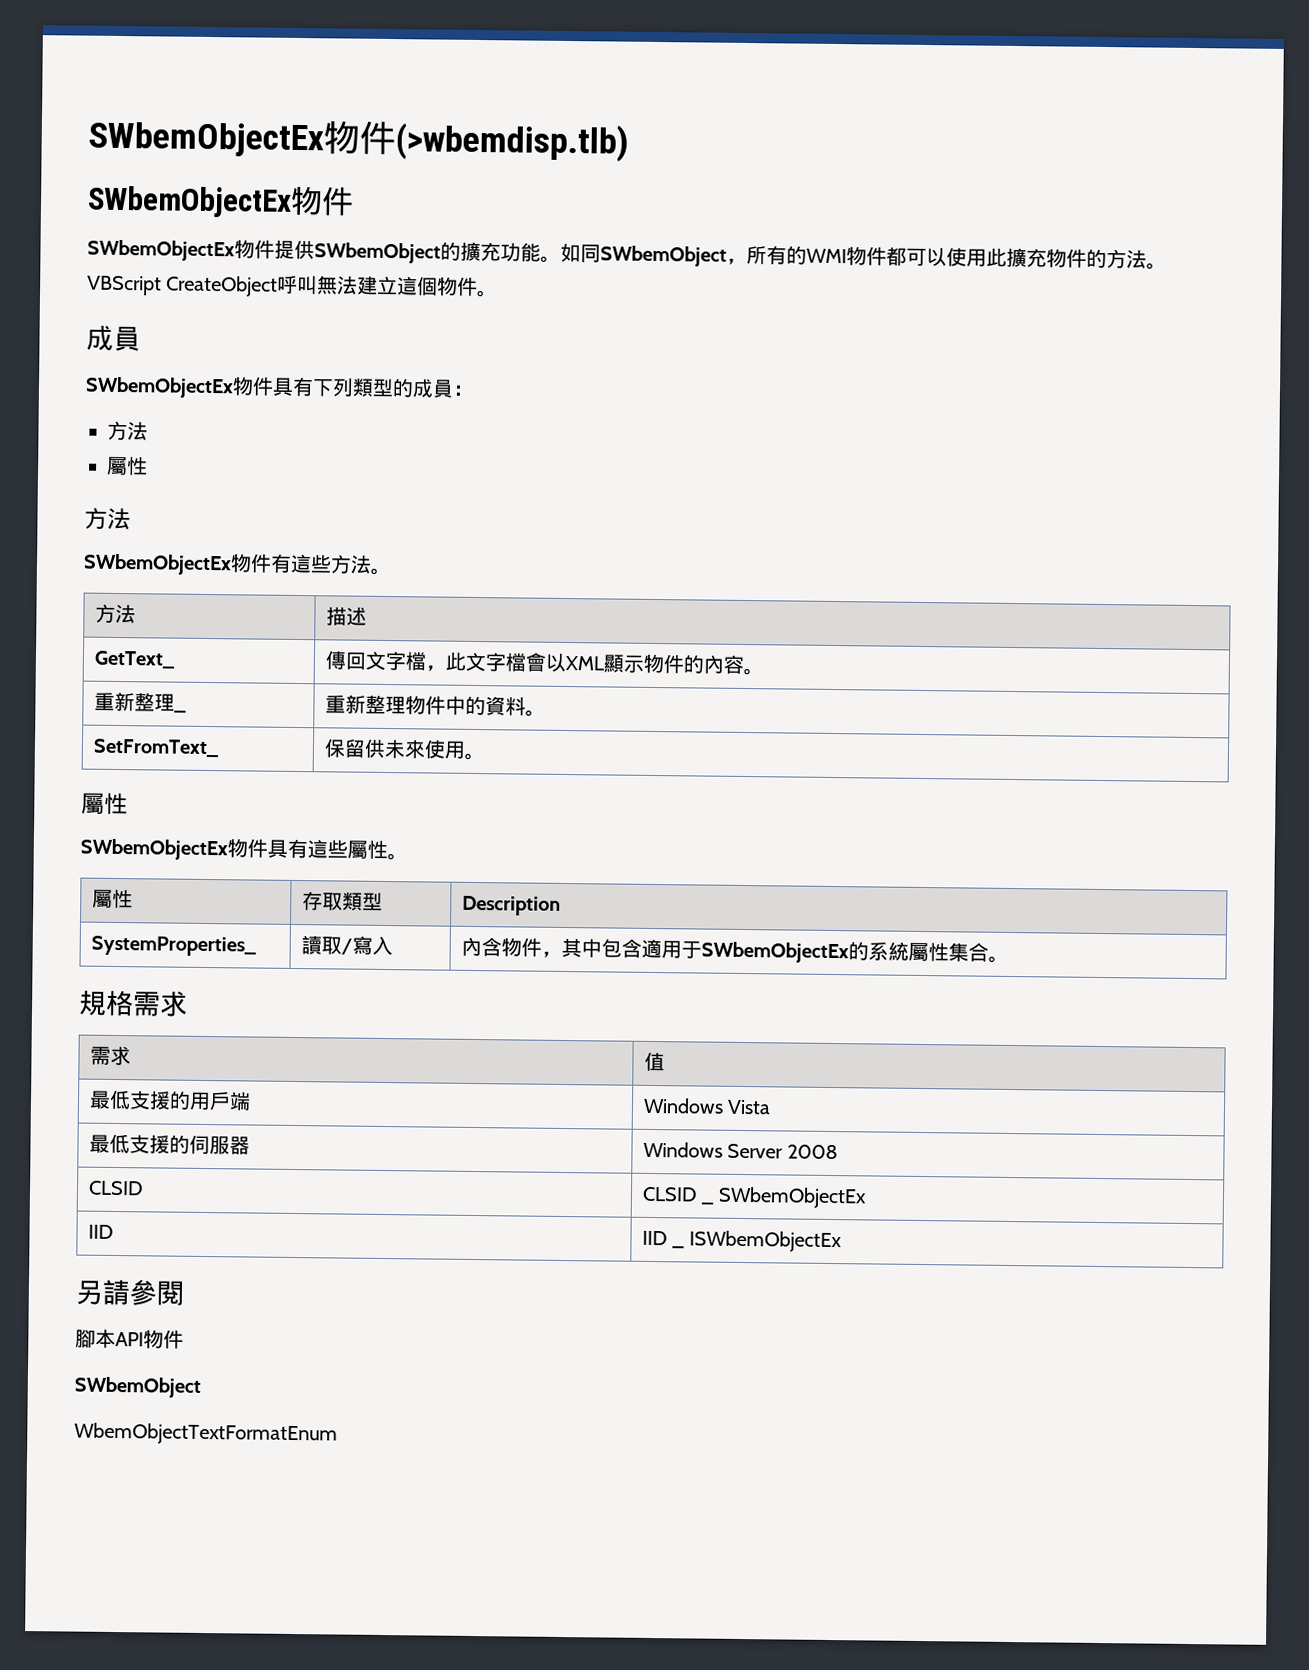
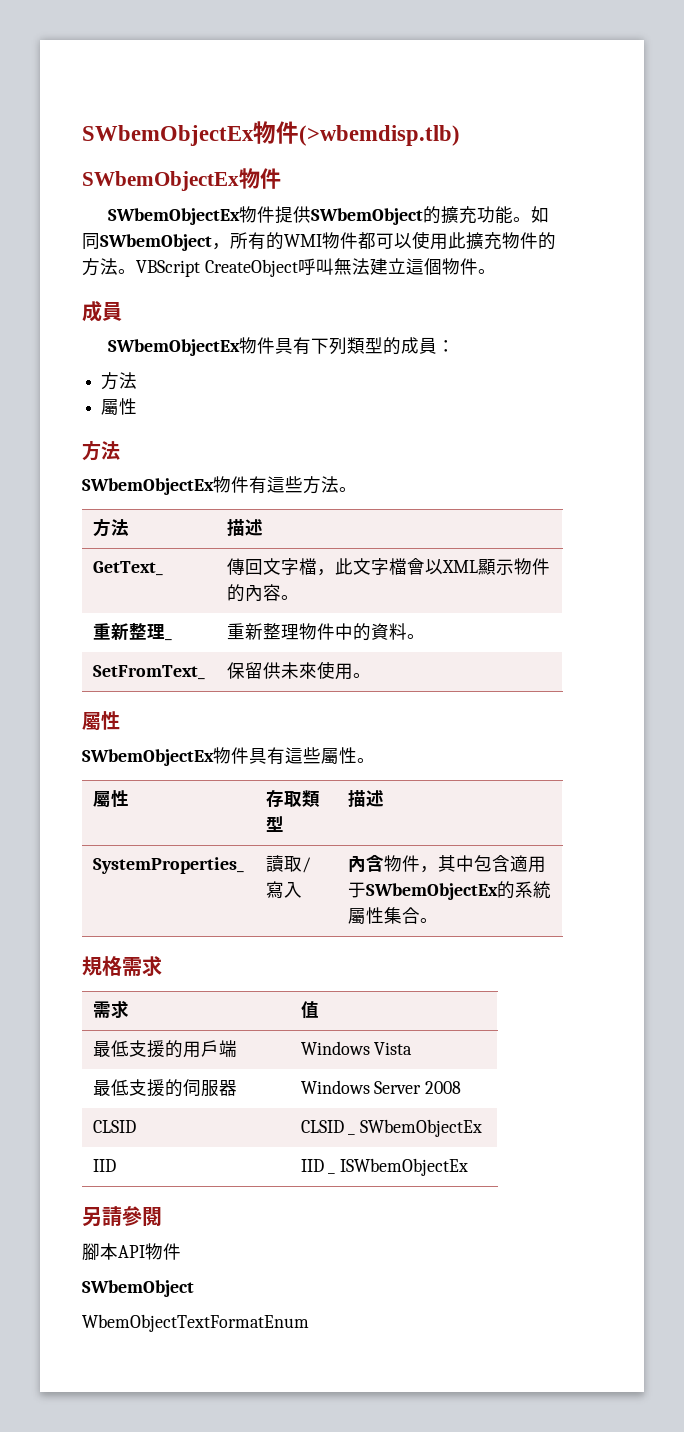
[462,895,562,916] Description -> [347,790,384,807] 描述

